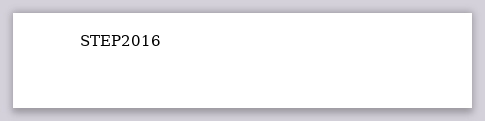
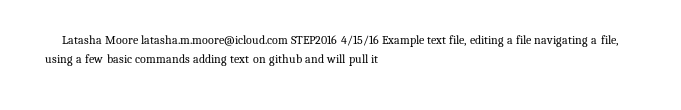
[80,35,161,46] STEP2016 -> [61,35,618,47] [45,54,378,66] Latasha Moore latasha.m.moore@icloud.com STEP2016 4/15/16 Example text file, editing a file navigating a file, using a few basic commands adding text on github and will pull it

